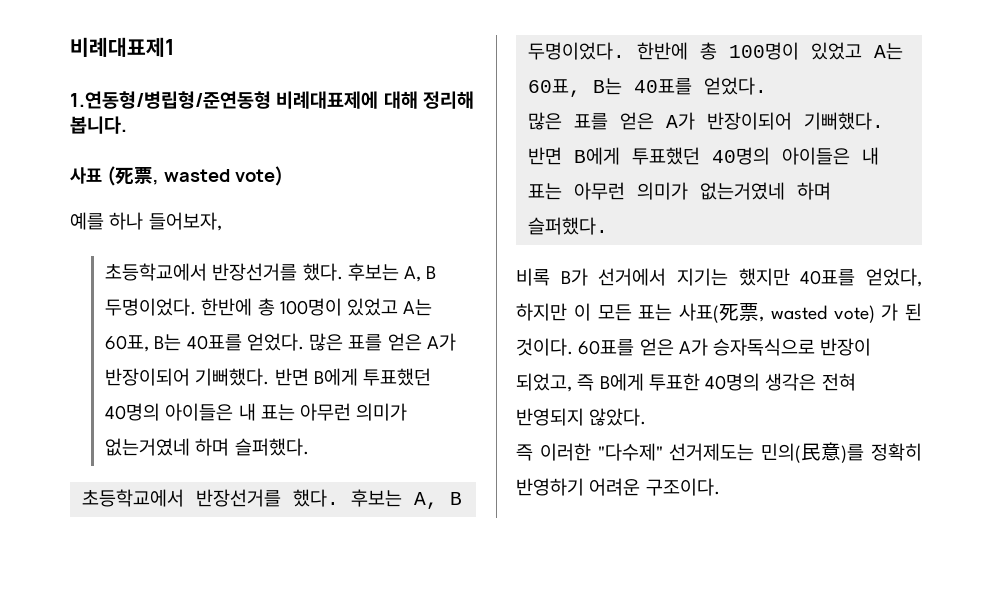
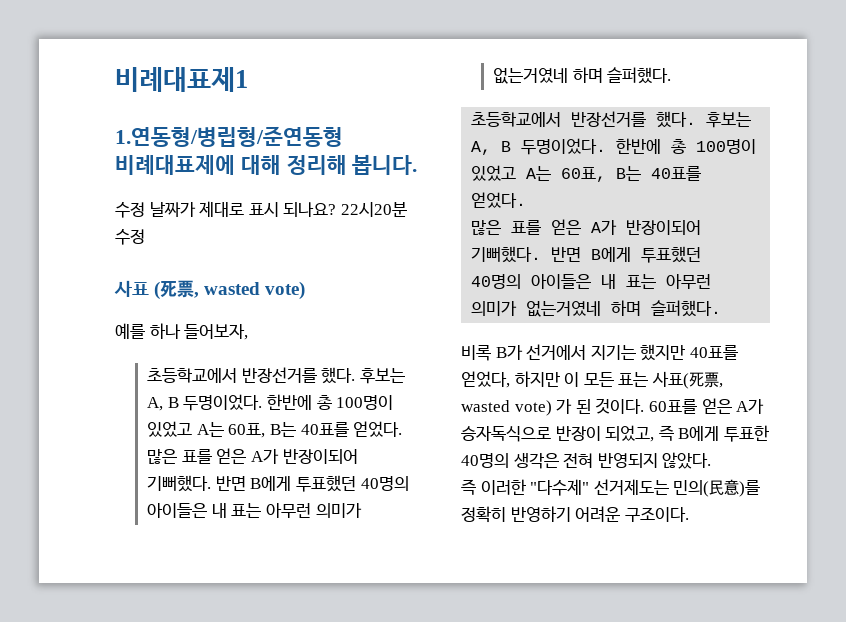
(127, 125) none -> [115,201,407,218] [115,229,145,245] // 수정 날짜가 제대로 표시 되나요? 22시20분 수정

